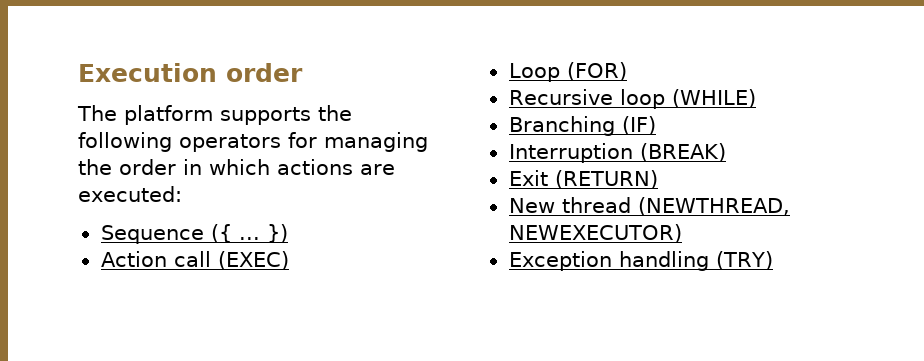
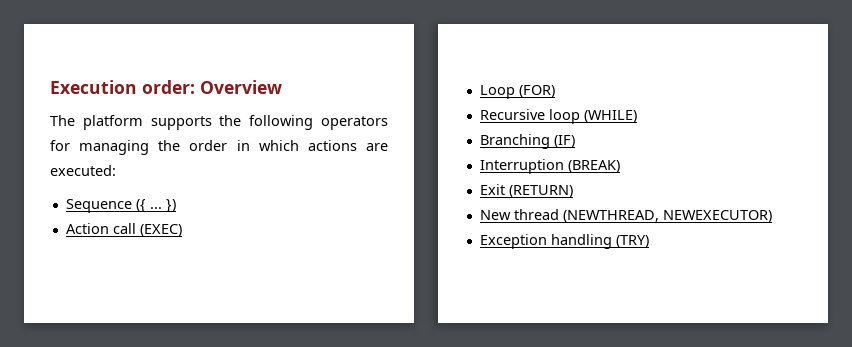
[226,63,303,82] order -> [142,80,282,94] order: Overview

